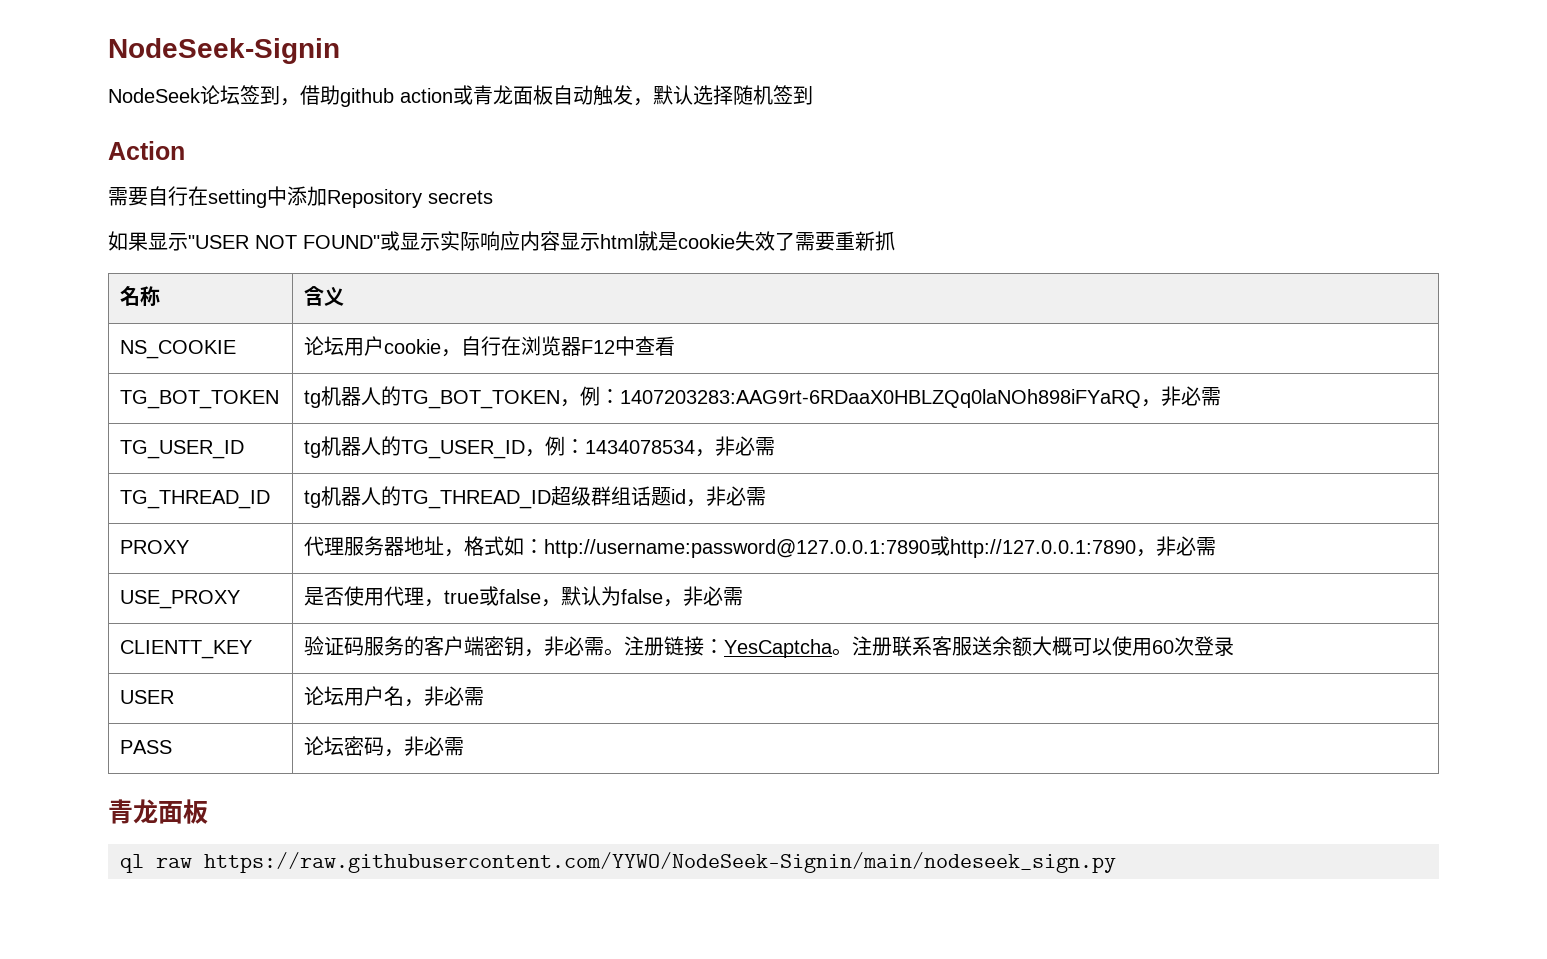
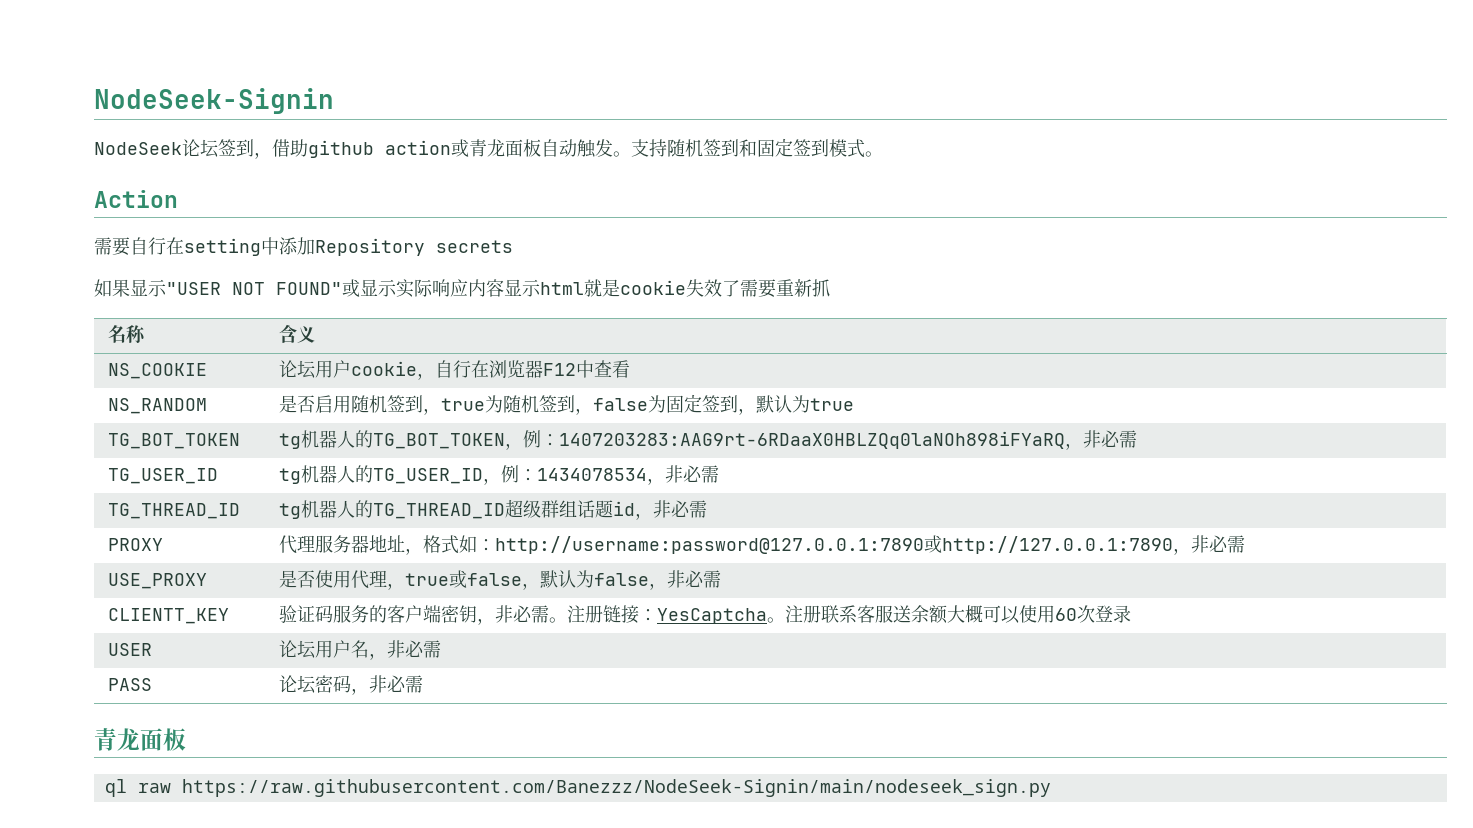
[633,85,813,106] ，默认选择随机签到 -> [613,138,883,158] 。支持随机签到和固定签到模式。
(676, 346) none -> [108,398,208,414] [279,394,855,415] // NS_RANDOM | 是否启用随机签到，true为随机签到，false为固定签到，默认为true
[204,852,1116,873] https://raw.githubusercontent.com/YYWO/NodeSeek-Signin/main/nodeseek_sign.py -> [181,779,1051,797] https://raw.githubusercontent.com/Banezzz/NodeSeek-Signin/main/nodeseek_sign.py

